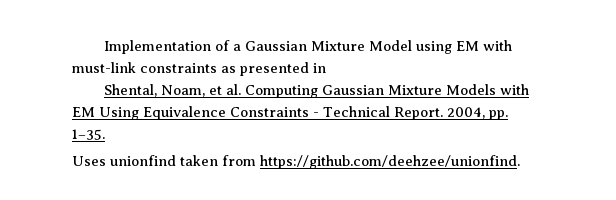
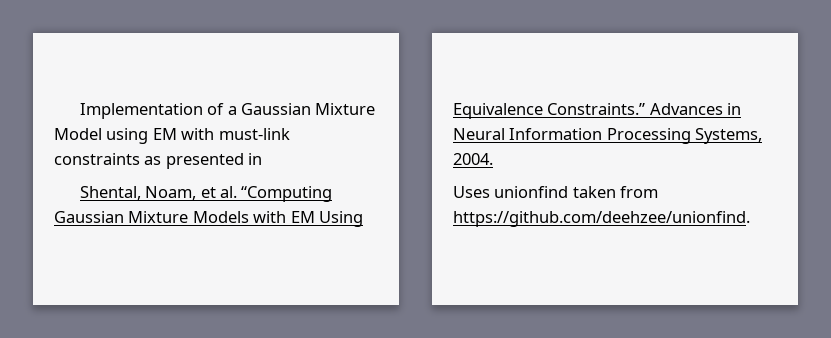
[245,85,319,98] Computing -> [241,186,333,202] “Computing
[230,106,508,120] [72,129,105,140] Constraints - Technical Report. 2004, pp. 1–35. -> [547,103,742,115] [453,128,763,144] [453,153,493,165] Constraints.” Advances in Neural Information Processing Systems, 2004.

